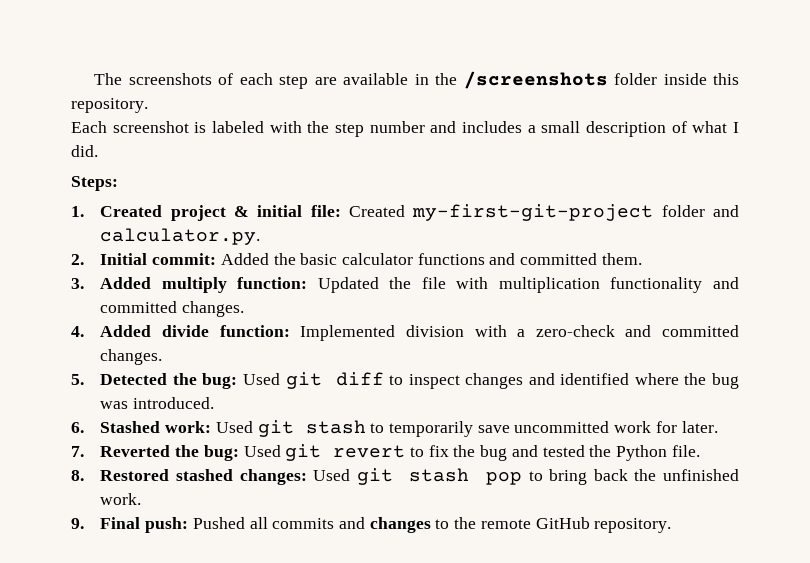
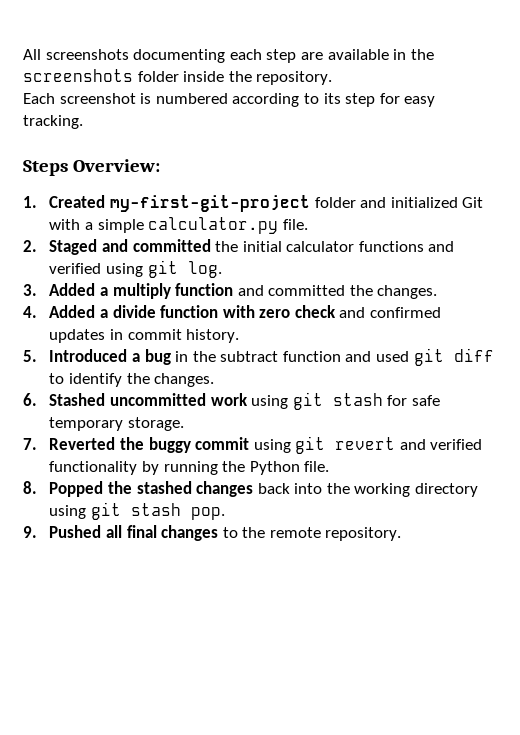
[94,73,234,85] The screenshots of -> [23,49,226,63] All screenshots documenting
[463,71,608,89] /screenshots -> [23,69,133,82] screenshots
[713,73,740,85] this -> [228,71,252,82] the
[211,121,739,137] [71,145,98,157] [71,176,118,191] [71,204,739,221] [100,228,261,245] [71,253,642,265] [71,277,739,293] [100,301,178,313] labeled with the step number and includes a small description of what I did. // Steps: // 1. Created project & initial file: Created my-first-git-project folder and calculator.py. // 2. Initial commit: Added the basic calculator functions and committed them. // 3. Added multiply function: Updated the file with multiplication functionality and committed -> [155,93,436,107] [23,115,83,129] [23,159,161,176] [23,195,484,212] [49,217,308,234] [23,239,455,255] [49,260,222,278] [23,283,373,299] numbered according to its step for easy tracking. // Steps Overview: // 1. Created my-first-git-project folder and initialized Git with a simple calculator.py file. // 2. Staged and committed the initial calculator functions and verified using git log. // 3. Added a multiply function and committed the
[161,325,739,341] [100,349,163,365] [71,372,739,389] [100,397,215,409] [71,420,718,437] [71,444,700,461] [71,468,740,485] [100,493,142,505] [71,517,365,533] divide function: Implemented division with a zero-check and committed changes. // 5. Detected the bug: Used git diff to inspect changes and identified where the bug was introduced. // 6. Stashed work: Used git stash to temporarily save uncommitted work for later. // 7. Reverted the bug: Used git revert to fix the bug and tested the Python file. // 8. Restored stashed changes: Used git stash pop to bring back the unfinished work. // 9. Final push: Pushed all commits and -> [99,305,442,318] [49,329,240,343] [23,348,494,366] [49,373,215,387] [23,392,440,410] [49,417,184,431] [23,436,483,454] [49,461,330,475] [23,481,479,497] [49,502,225,520] [23,525,157,538] a divide function with zero check and confirmed updates in commit history. // 5. Introduced a bug in the subtract function and used git diff to identify the changes. // 6. Stashed uncommitted work using git stash for safe temporary storage. // 7. Reverted the buggy commit using git revert and verified functionality by running the Python file. // 8. Popped the stashed changes back into the working directory using git stash pop. // 9. Pushed all final
[535,517,590,529] GitHub -> (321, 532) none

